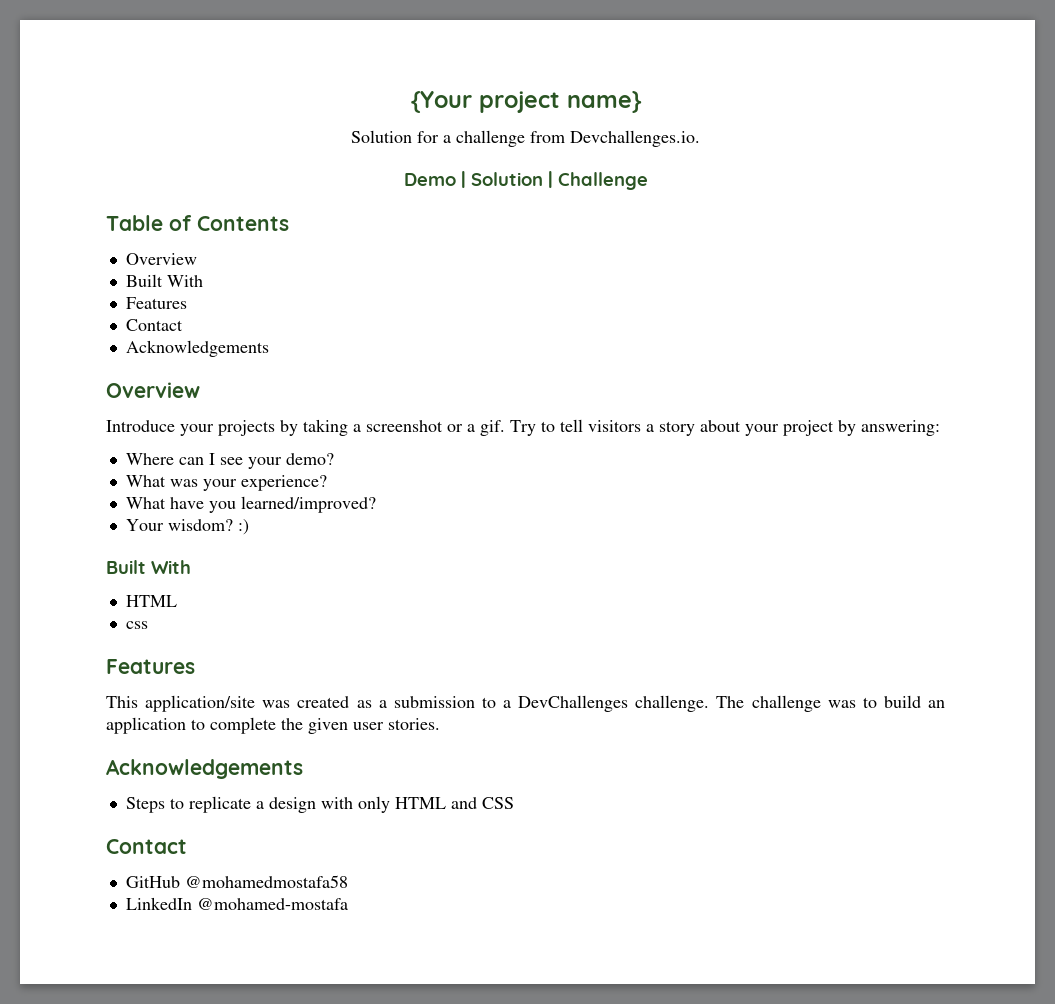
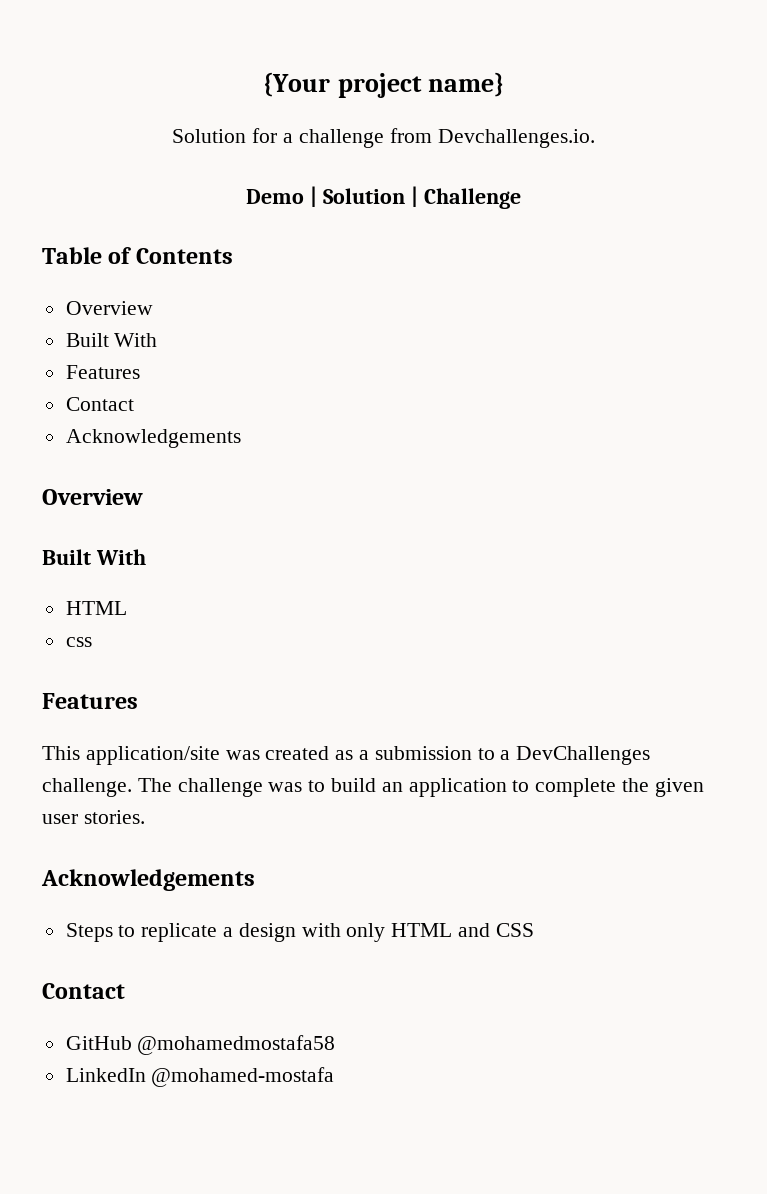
[106,419,940,436] [125,453,334,469] [125,475,327,491] [125,496,376,513] [125,519,249,535] // Introduce your projects by taking a screenshot or a gif. Try to tell visitors a story about your project by answering: // Where can I see your demo? // What was your experience? // What have you learned/improved? // Your wisdom? :) -> (143, 497) none

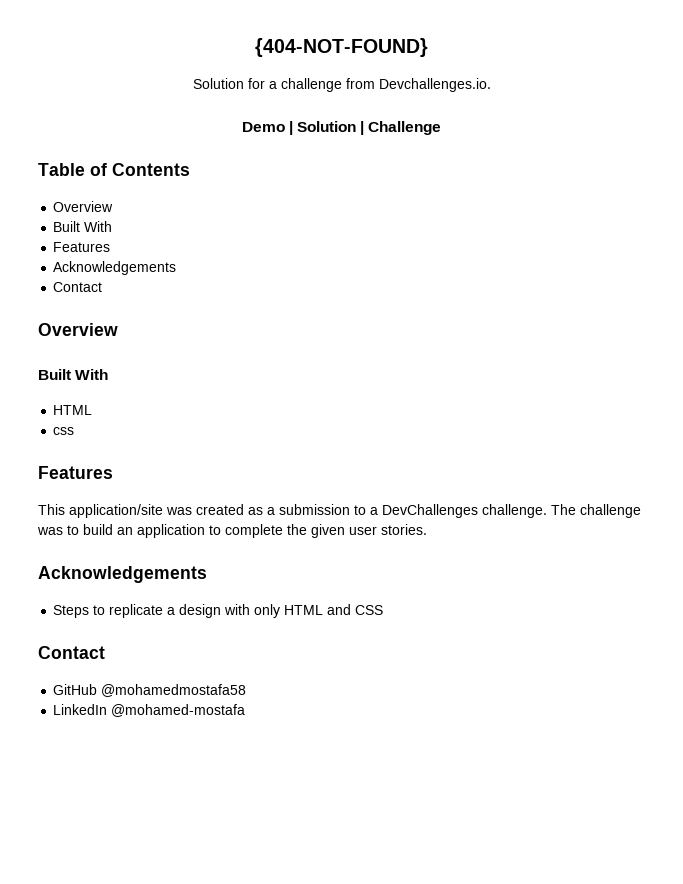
[263,72,504,98] {Your project name} -> [255,38,428,57] {404-NOT-FOUND}
[65,397,134,411] [65,429,241,448] // Contact // Acknowledgements -> [53,261,177,275] [53,282,103,292] // Acknowledgements // Contact

